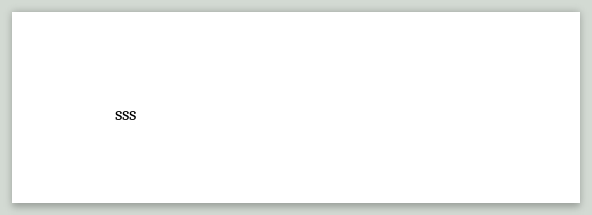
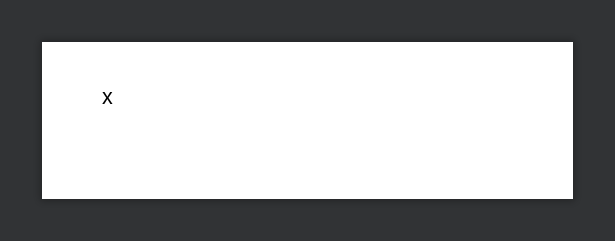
[115,111,136,120] sss -> [102,92,113,104] x

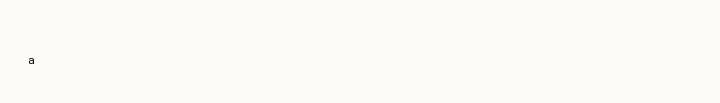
[102,92,113,104] x -> [28,58,35,64] a

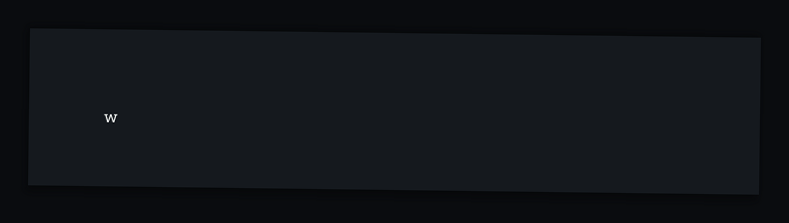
[28,58,35,64] a -> [103,113,118,123] w

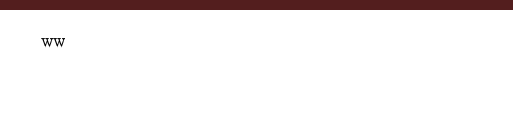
[103,113,118,123] w -> [41,38,65,48] ww

